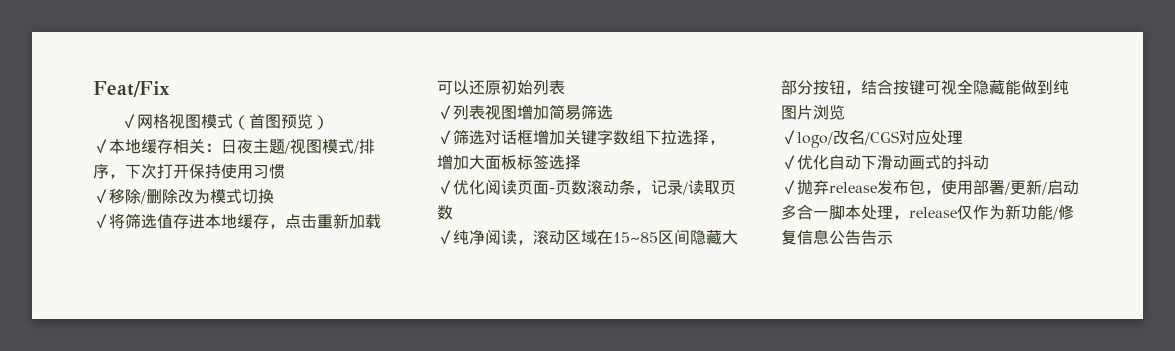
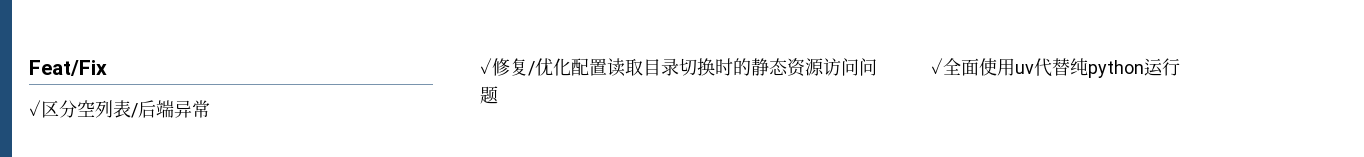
[137,113,330,130] [93,138,375,154] [93,163,285,179] [93,189,274,204] [93,213,381,229] [437,80,565,95] [437,104,613,120] [437,129,725,145] [437,154,581,170] [437,179,736,195] [437,205,453,220] [437,229,738,245] [781,79,1069,95] [781,104,845,120] [781,130,963,148] [781,155,989,170] [781,179,1079,195] [781,204,1074,220] [781,229,893,245] 网格视图模式（首图预览） // ✓本地缓存相关：日夜主题/视图模式/排序，下次打开保持使用习惯 // ✓移除/删除改为模式切换 // ✓将筛选值存进本地缓存，点击重新加载可以还原初始列表 // ✓列表视图增加简易筛选 // ✓筛选对话框增加关键字数组下拉选择，增加大面板标签选择 // ✓优化阅读页面-页数滚动条，记录/读取页数 // ✓纯净阅读，滚动区域在15~85区间隐藏大部分按钮，结合按键可视全隐藏能做到纯图片浏览 // ✓logo/改名/CGS对应处理 // ✓优化自动下滑动画式的抖动 // ✓抛弃release发布包，使用部署/更新/启动多合一脚本处理，release仅作为新功能/修复信息公告告示 -> [41,100,210,118] [480,58,877,77] [480,86,498,104] [931,58,1180,78] 区分空列表/后端异常 // ✓修复/优化配置读取目录切换时的静态资源访问问题 // ✓全面使用uv代替纯python运行

